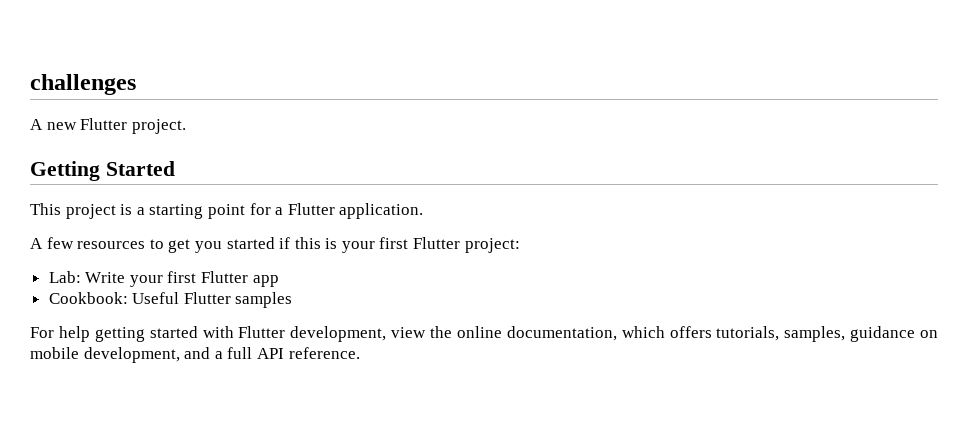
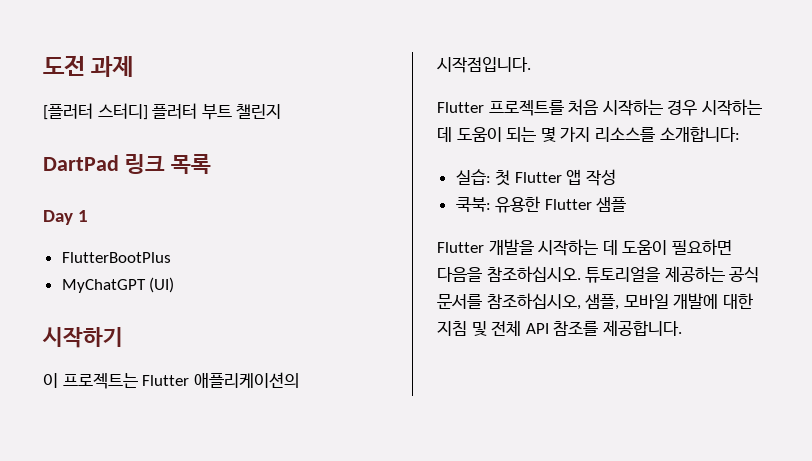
[30,74,136,95] [30,118,186,134] [30,161,175,181] [30,203,424,219] [30,237,520,253] [48,271,279,287] [48,292,293,308] [30,326,938,342] [30,347,360,363] challenges // A new Flutter project. // Getting Started // This project is a starting point for a Flutter application. // A few resources to get you started if this is your first Flutter project: // Lab: Write your first Flutter app // Cookbook: Useful Flutter samples // For help getting started with Flutter development, view the online documentation, which offers tutorials, samples, guidance on mobile development, and a full API reference. -> [43,55,134,77] [43,103,282,120] [43,154,211,174] [43,210,89,225] [61,252,171,263] [61,277,175,293] [42,327,123,348] [43,372,299,389] [437,57,531,73] [437,99,762,116] [437,126,740,142] [455,169,617,186] [455,196,627,213] [437,239,732,256] [437,266,760,283] [437,293,753,310] [437,320,682,336] 도전 과제 // [플러터 스터디] 플러터 부트 챌린지 // DartPad 링크 목록 // Day 1 // FlutterBootPlus // MyChatGPT (UI) // 시작하기 // 이 프로젝트는 Flutter 애플리케이션의 시작점입니다. // Flutter 프로젝트를 처음 시작하는 경우 시작하는 데 도움이 되는 몇 가지 리소스를 소개합니다: // 실습: 첫 Flutter 앱 작성 // 쿡북: 유용한 Flutter 샘플 // Flutter 개발을 시작하는 데 도움이 필요하면 다음을 참조하십시오. 튜토리얼을 제공하는 공식 문서를 참조하십시오, 샘플, 모바일 개발에 대한 지침 및 전체 API 참조를 제공합니다.

